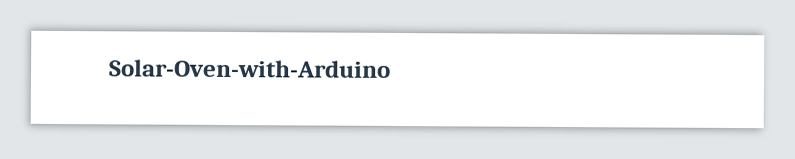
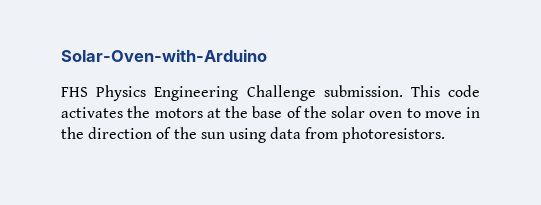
(391, 68) none -> [61,85,480,101] [61,106,480,118] [61,127,446,143] // FHS Physics Engineering Challenge submission. This code activates the motors at the base of the solar oven to move in the direction of the sun using data from photoresistors.

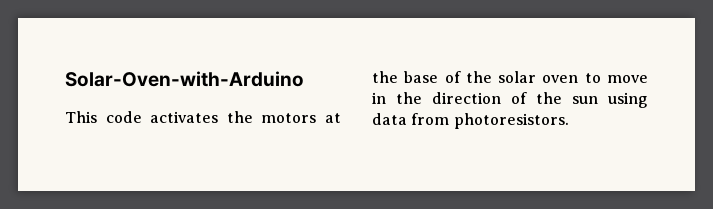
[61,85,403,101] FHS Physics Engineering Challenge submission. -> (304, 79) none

